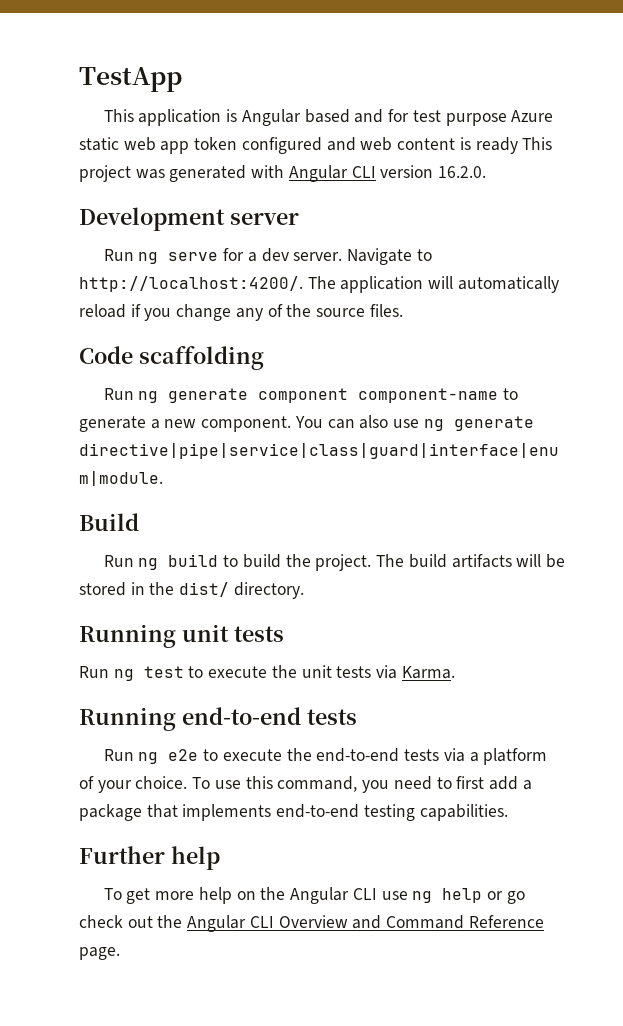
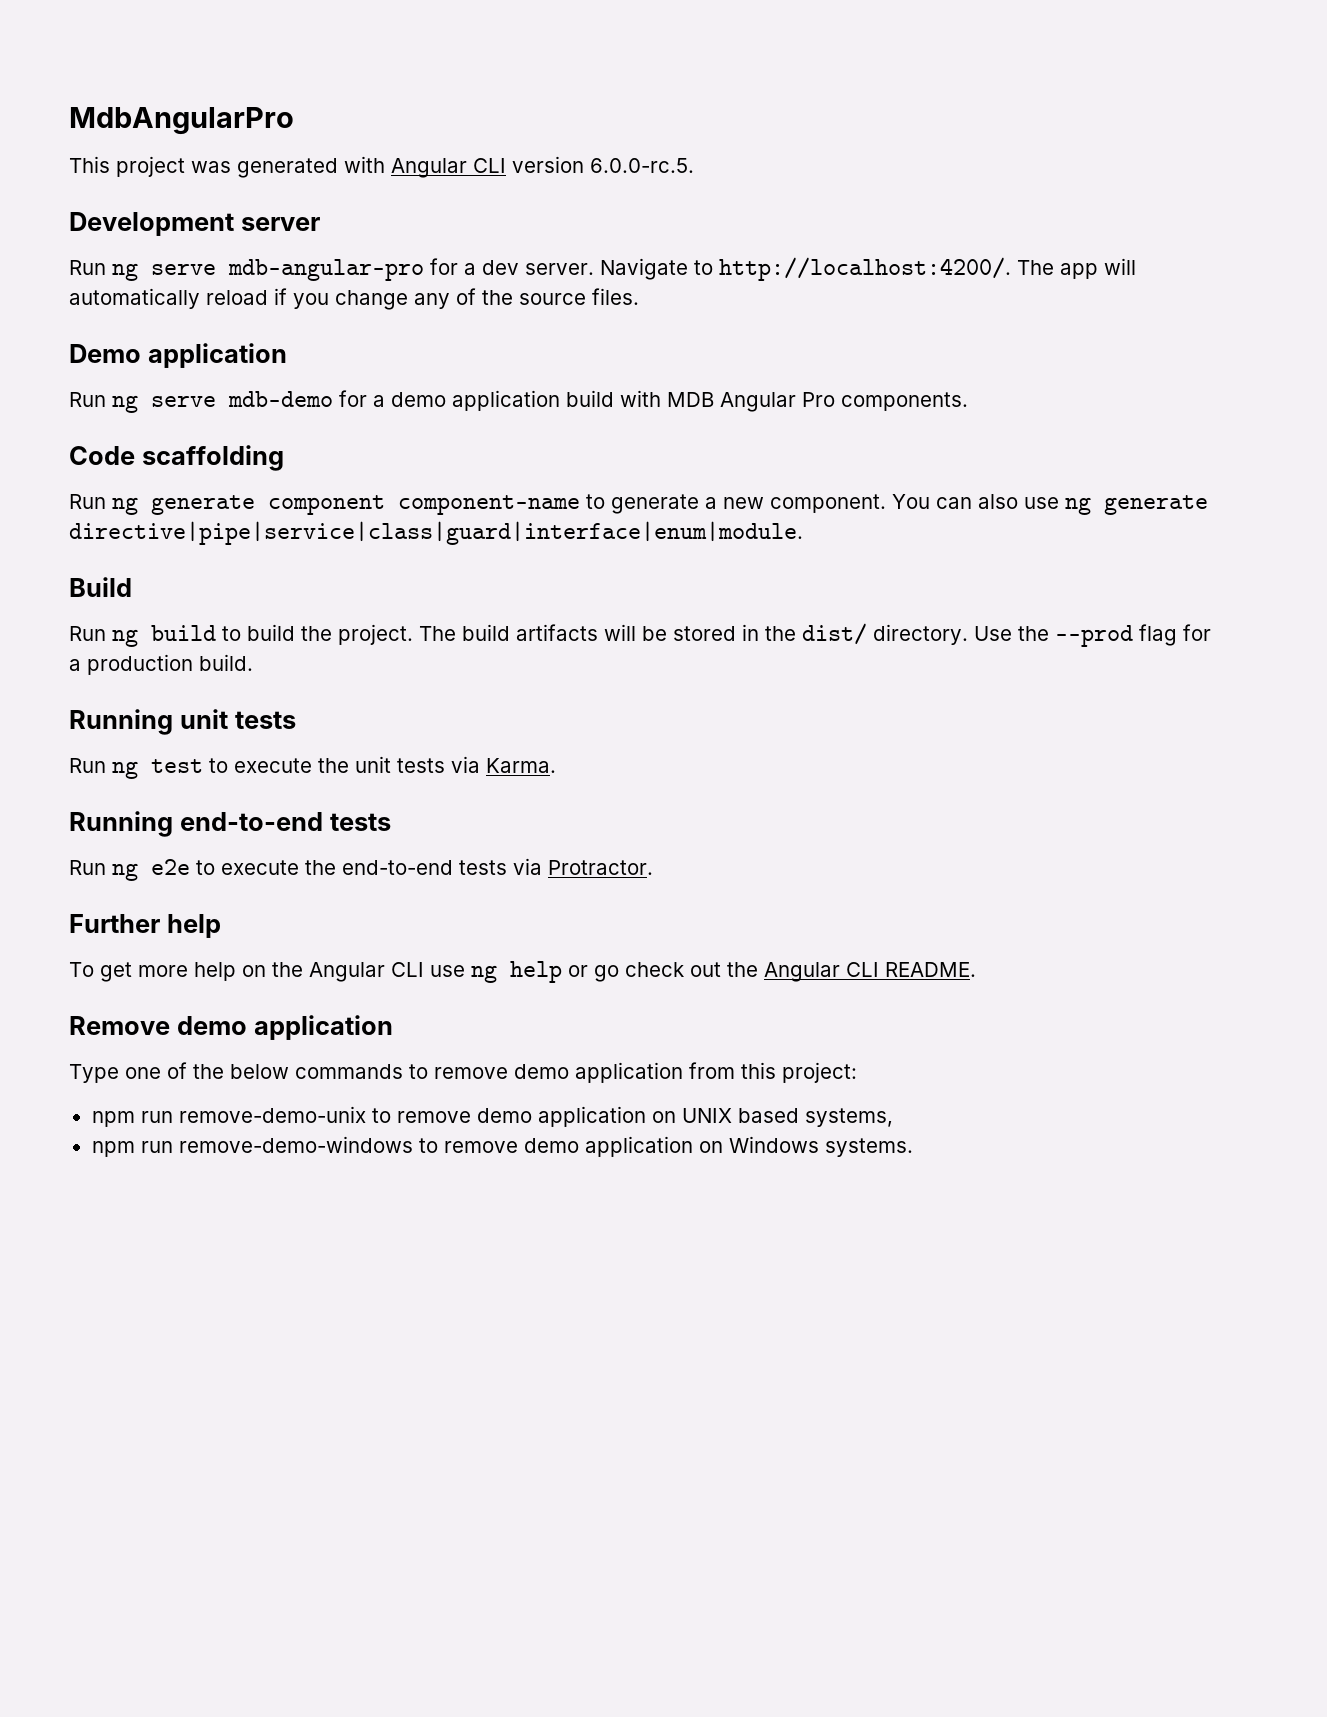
[79,67,182,92] [103,109,554,126] [79,137,553,154] TestApp // This application is Angular based and for test purpose Azure static web app token configured and web content is ready This -> [69,107,294,135] [69,156,110,173] MdbAngularPro // This
[438,166,487,178] 16.2.0. -> [590,158,694,173] 6.0.0-rc.5.
(219, 256) none -> [228,259,424,281] mdb-angular-pro
[340,276,424,293] application -> [1060,263,1098,279] app
(403, 310) none -> [69,343,287,368] [69,390,968,413] // Demo application // Run ng serve mdb-demo for a demo application build with MDB Angular Pro components.
(304, 590) none -> [974,624,1211,647] [69,654,253,675] Use the --prod flag for a production build.
[469,748,548,765] [79,776,532,793] [79,804,508,821] a platform of your choice. To use this command, you need to first add a package that implements end-to-end testing capabilities. -> [548,860,653,875] Protractor.
[278,915,544,929] [79,947,120,960] Overview and Command Reference page. -> [885,962,976,977] [69,1015,393,1040] [69,1062,857,1083] [91,1106,893,1127] [91,1136,913,1157] README. // Remove demo application // Type one of the below commands to remove demo application from this project: // npm run remove-demo-unix to remove demo application on UNIX based systems, // npm run remove-demo-windows to remove demo application on Windows systems.

